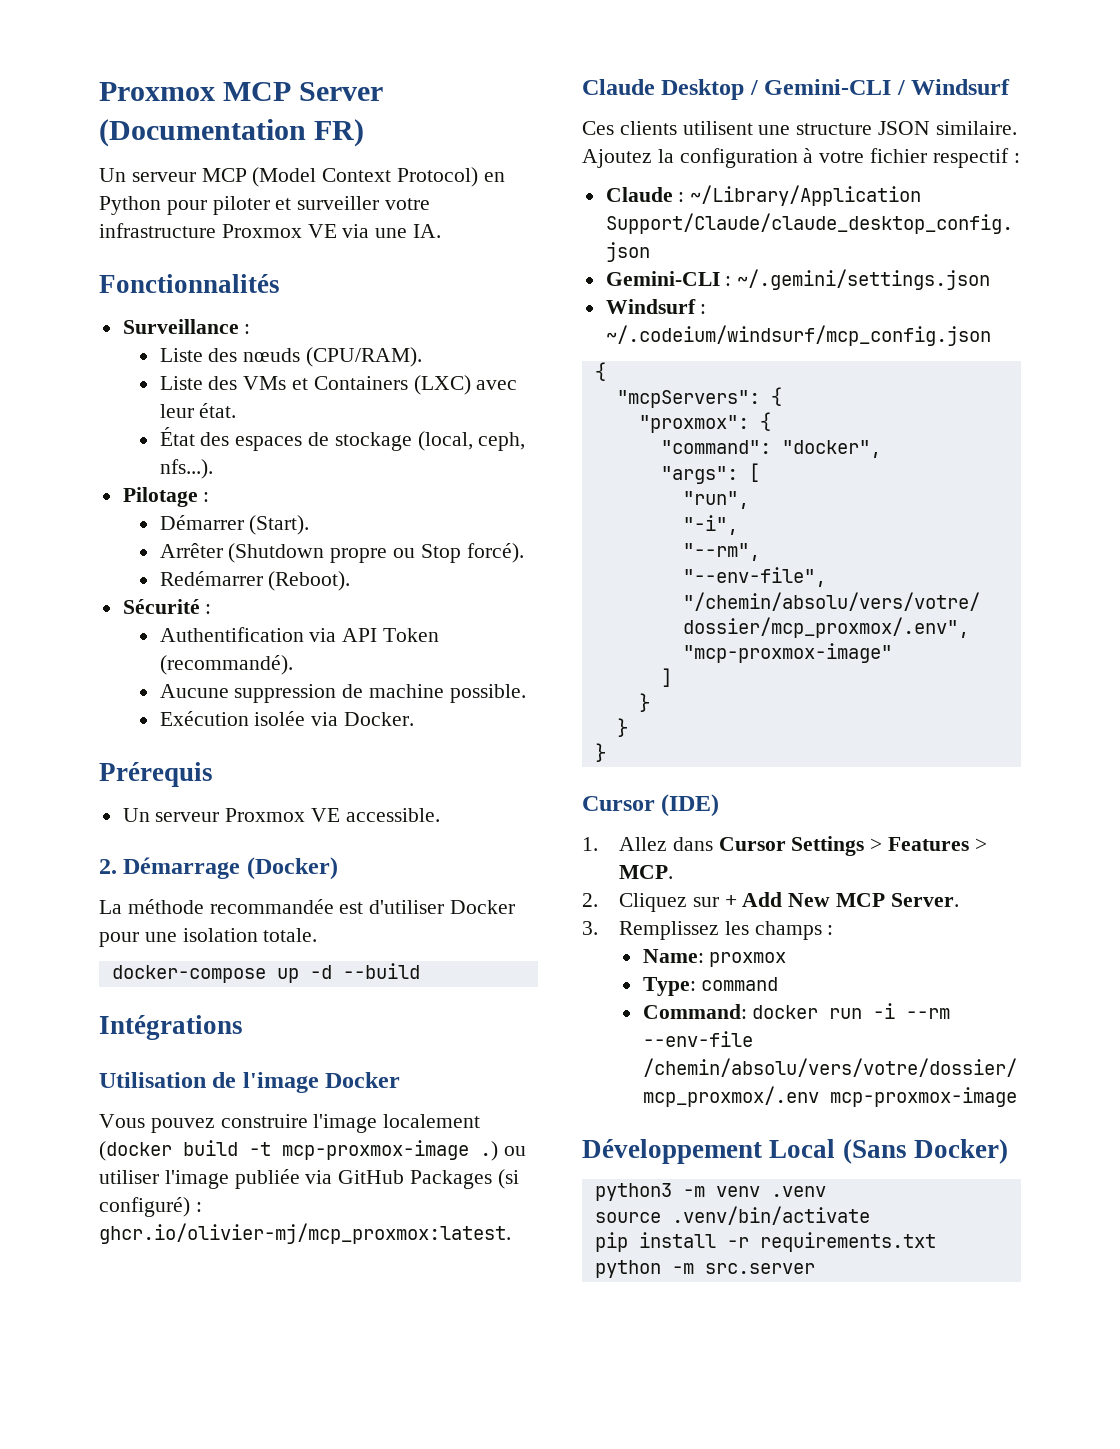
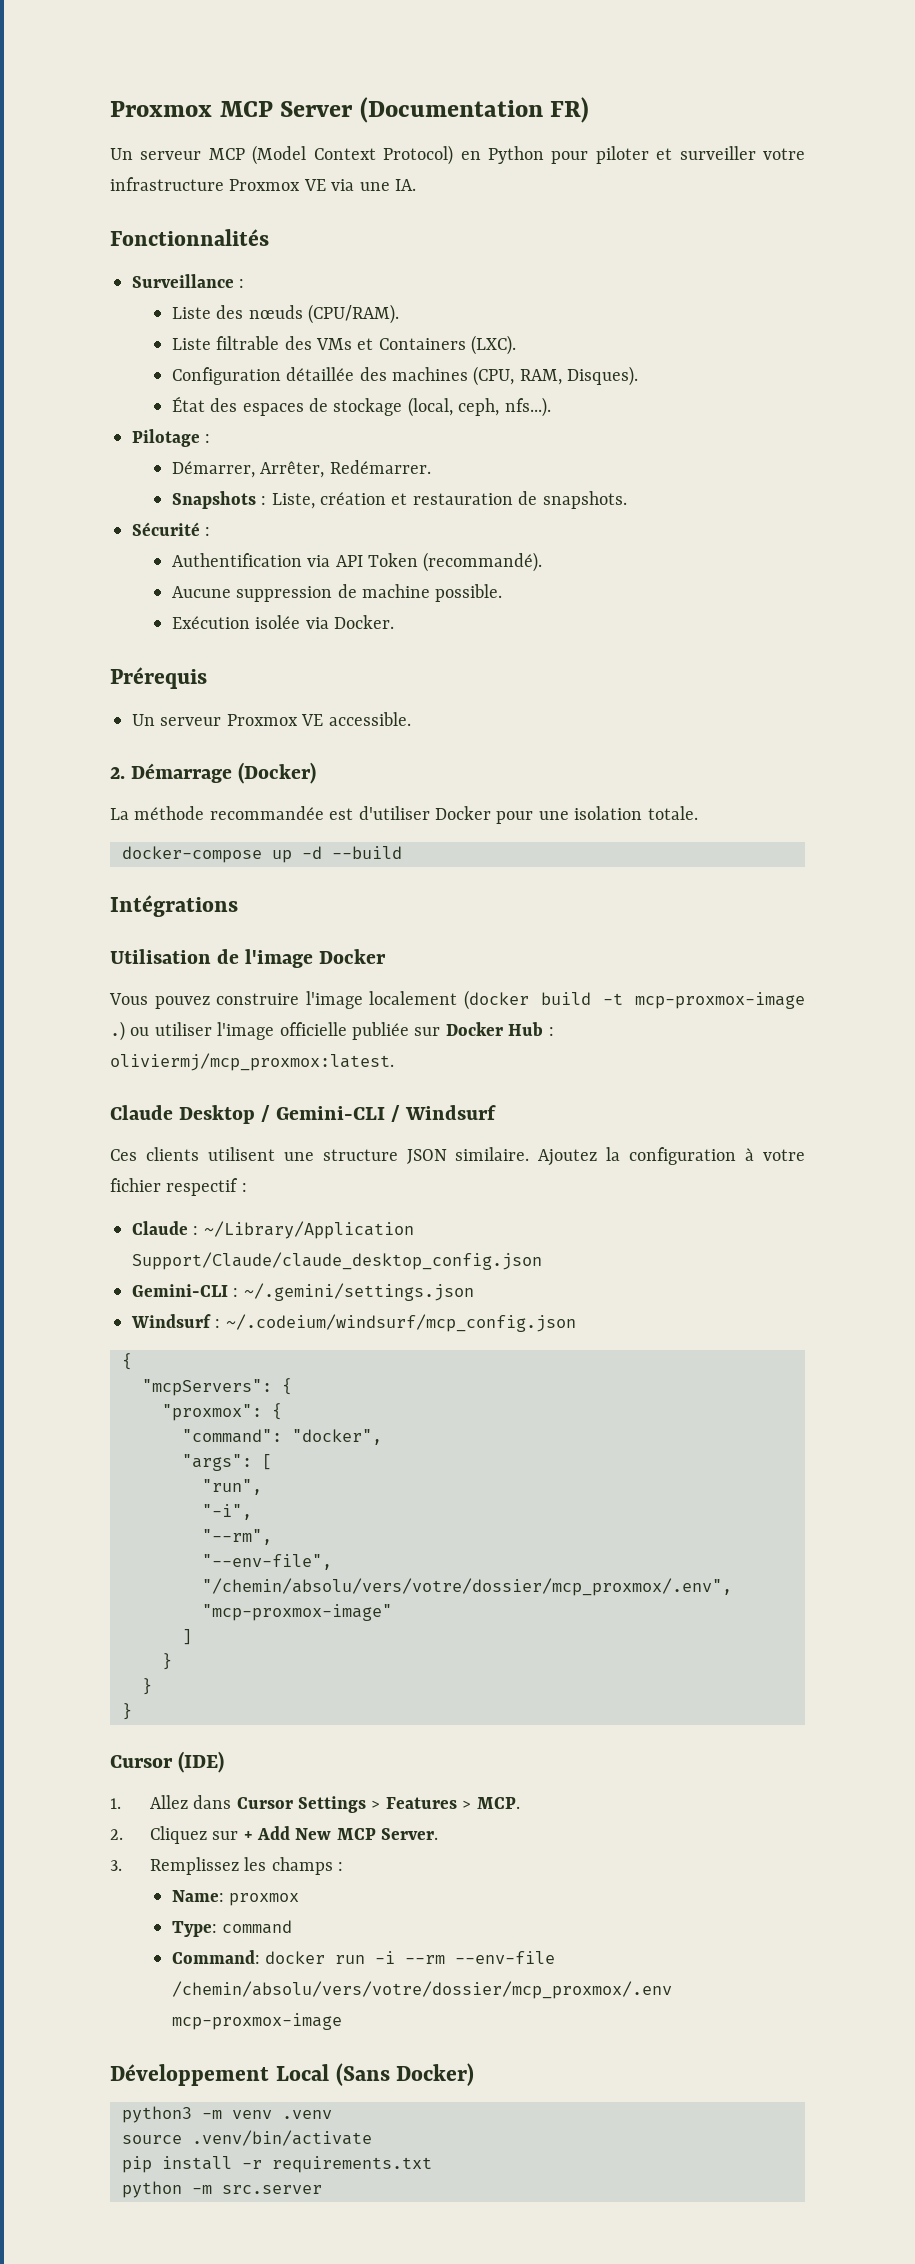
(203, 383) none -> [216,336,280,350] filtrable
[413,375,518,395] [159,403,237,418] (LXC) avec leur état. -> [471,335,517,355] [171,366,639,386] (LXC). // Configuration détaillée des machines (CPU, RAM, Disques).
[159,515,310,535] [159,543,524,563] [159,571,351,591] Démarrer (Start). // Arrêter (Shutdown propre ou Stop forcé). // Redémarrer (Reboot). -> [171,460,431,478] [171,491,627,509] Démarrer, Arrêter, Redémarrer. // Snapshots : Liste, création et restauration de snapshots.
[234,1169,519,1189] [99,1197,202,1217] [99,1223,511,1244] publiée via GitHub Packages (si configuré) : ghcr.io/olivier-mj/mcp_proxmox:latest. -> [279,1022,554,1040] [110,1053,394,1071] officielle publiée sur Docker Hub : oliviermj/mcp_proxmox:latest.

